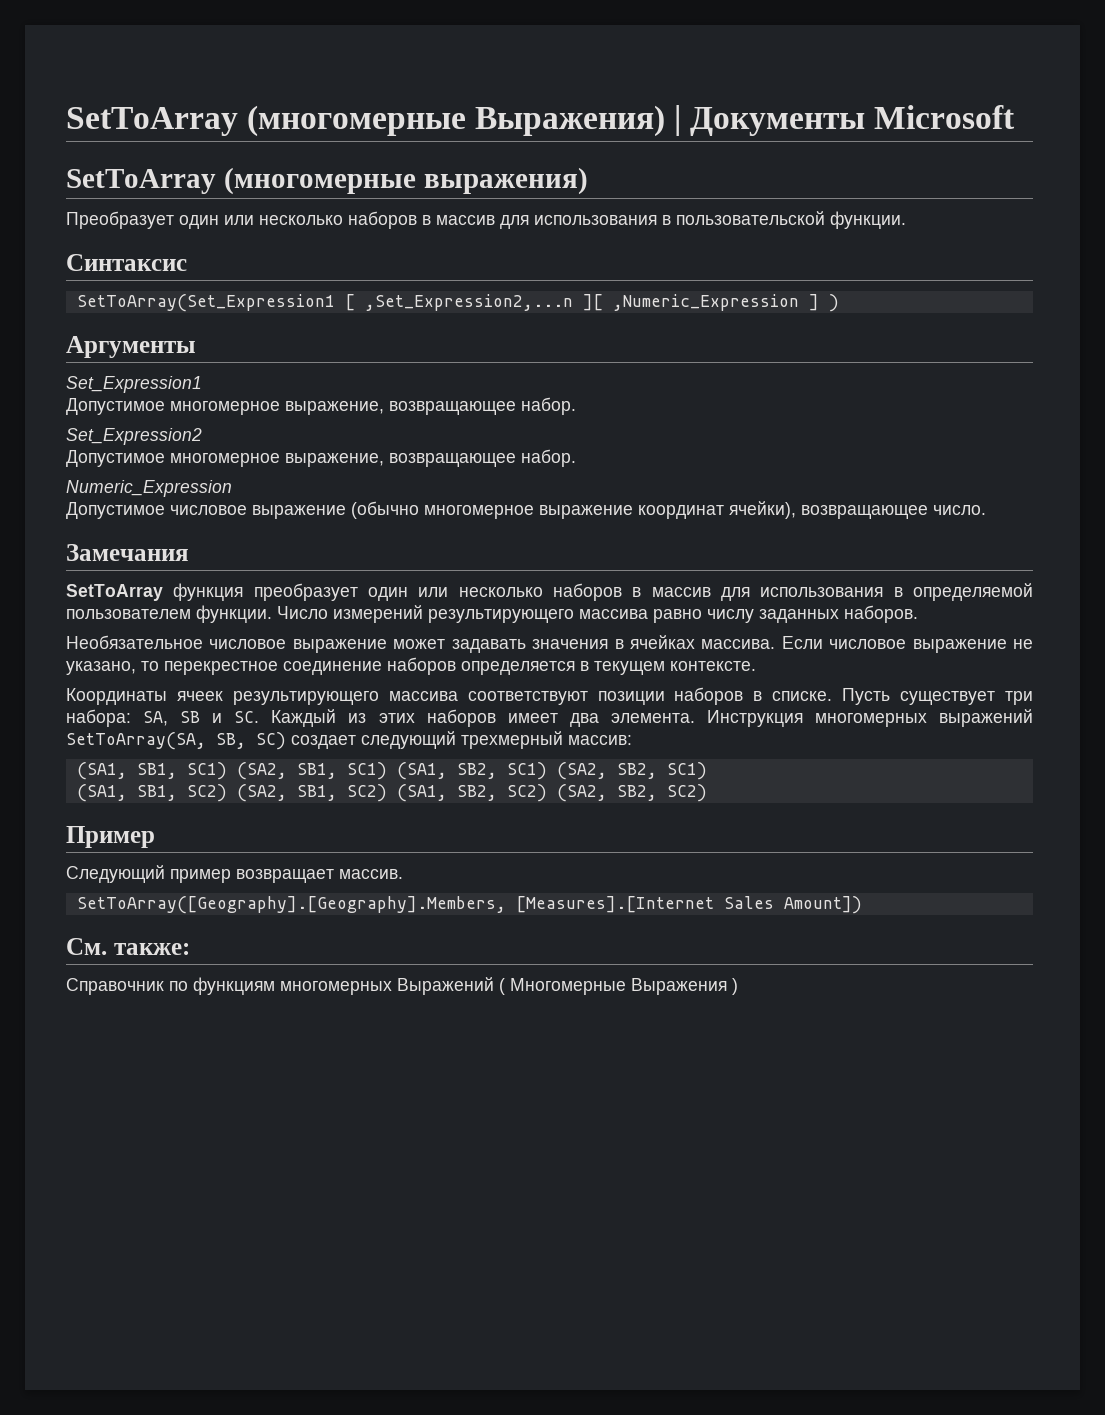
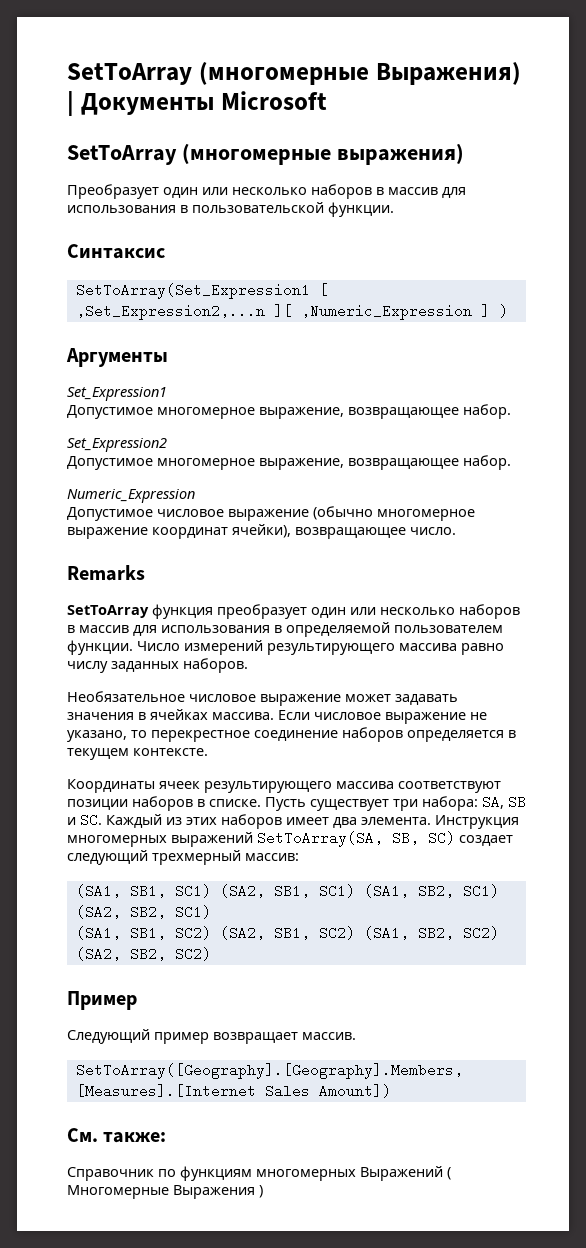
[66,544,189,561] Замечания -> [67,565,145,581] Remarks

